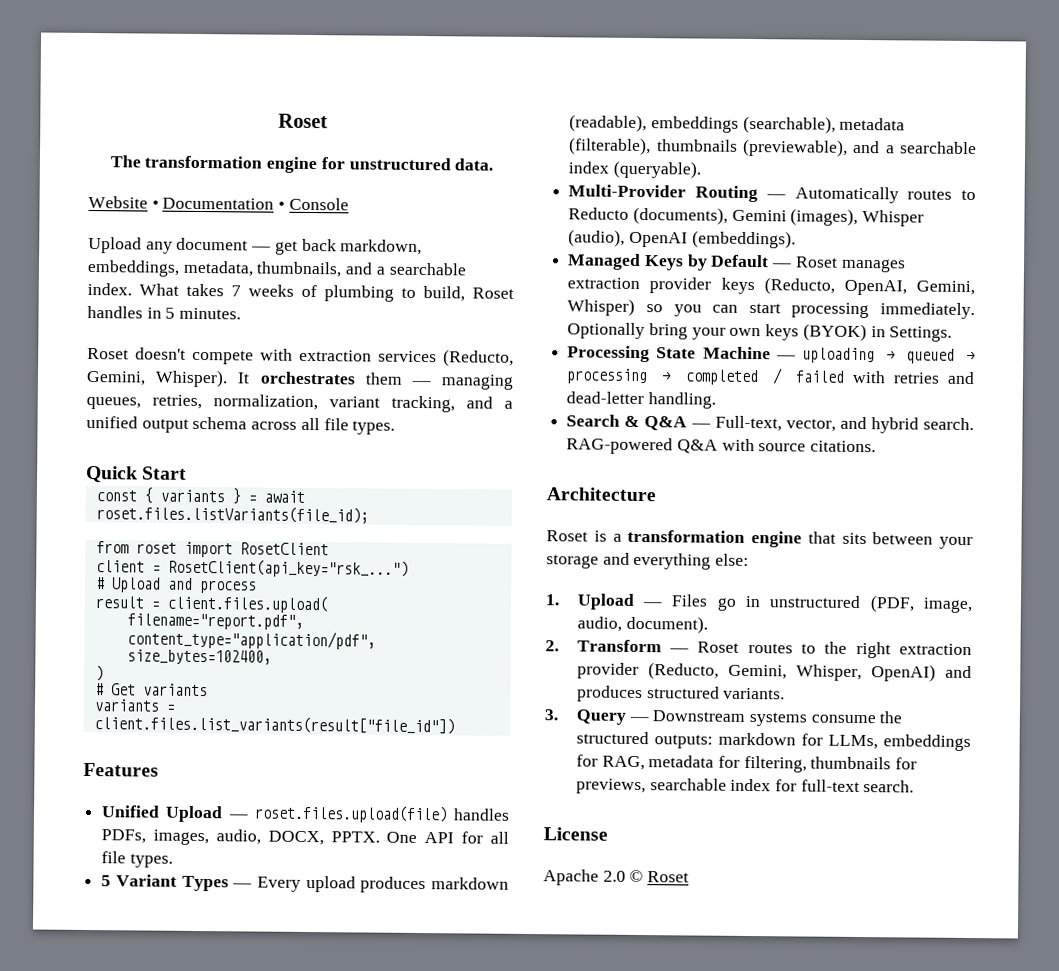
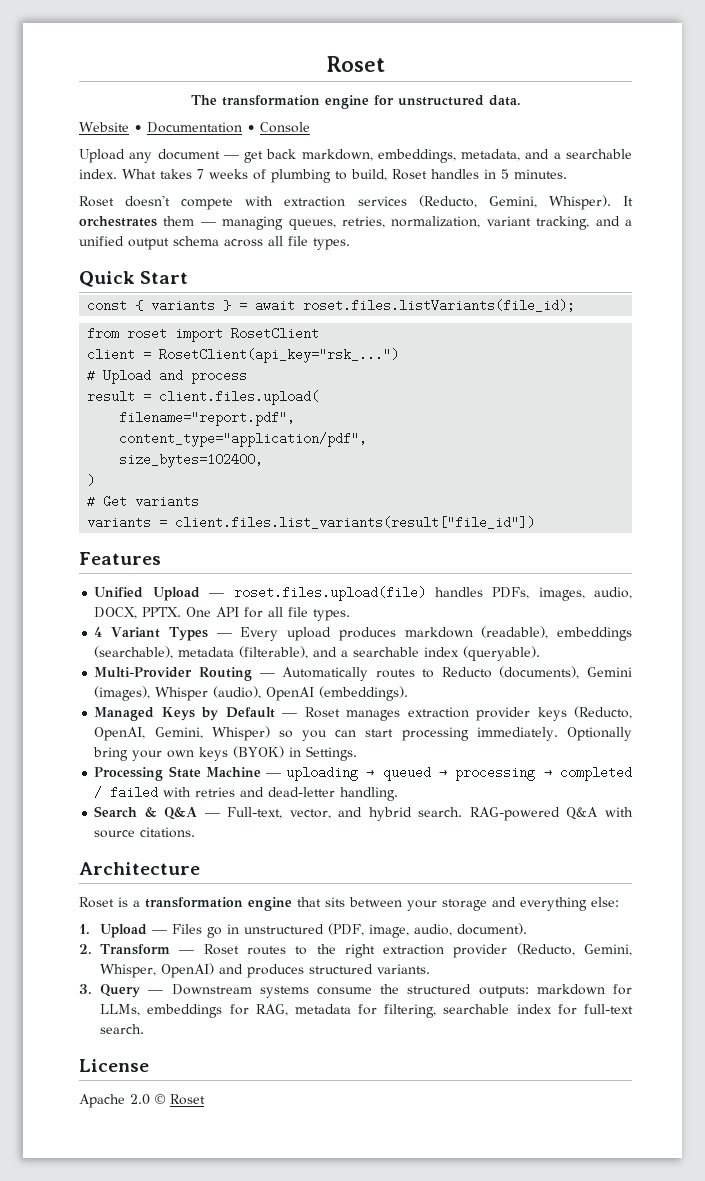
[256,261,343,278] thumbnails, -> (521, 155) none
[101,875,112,887] 5 -> [94,627,103,637] 4
[656,138,848,157] thumbnails (previewable), -> (309, 652) none
[810,756,918,770] [575,778,646,795] thumbnails for previews, -> (437, 1011) none

